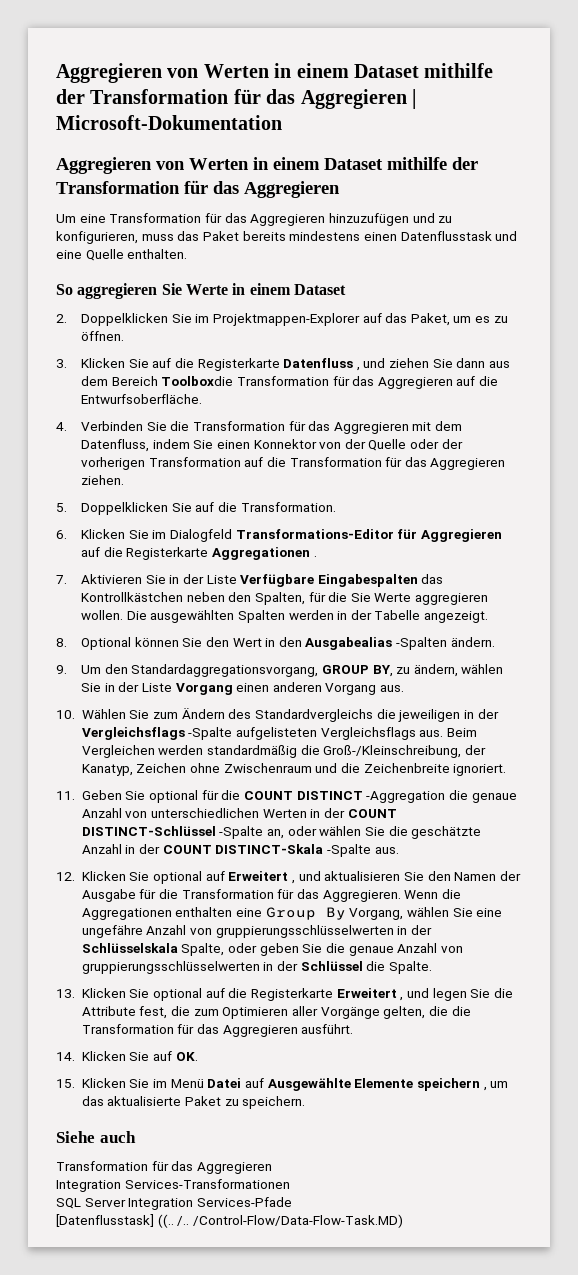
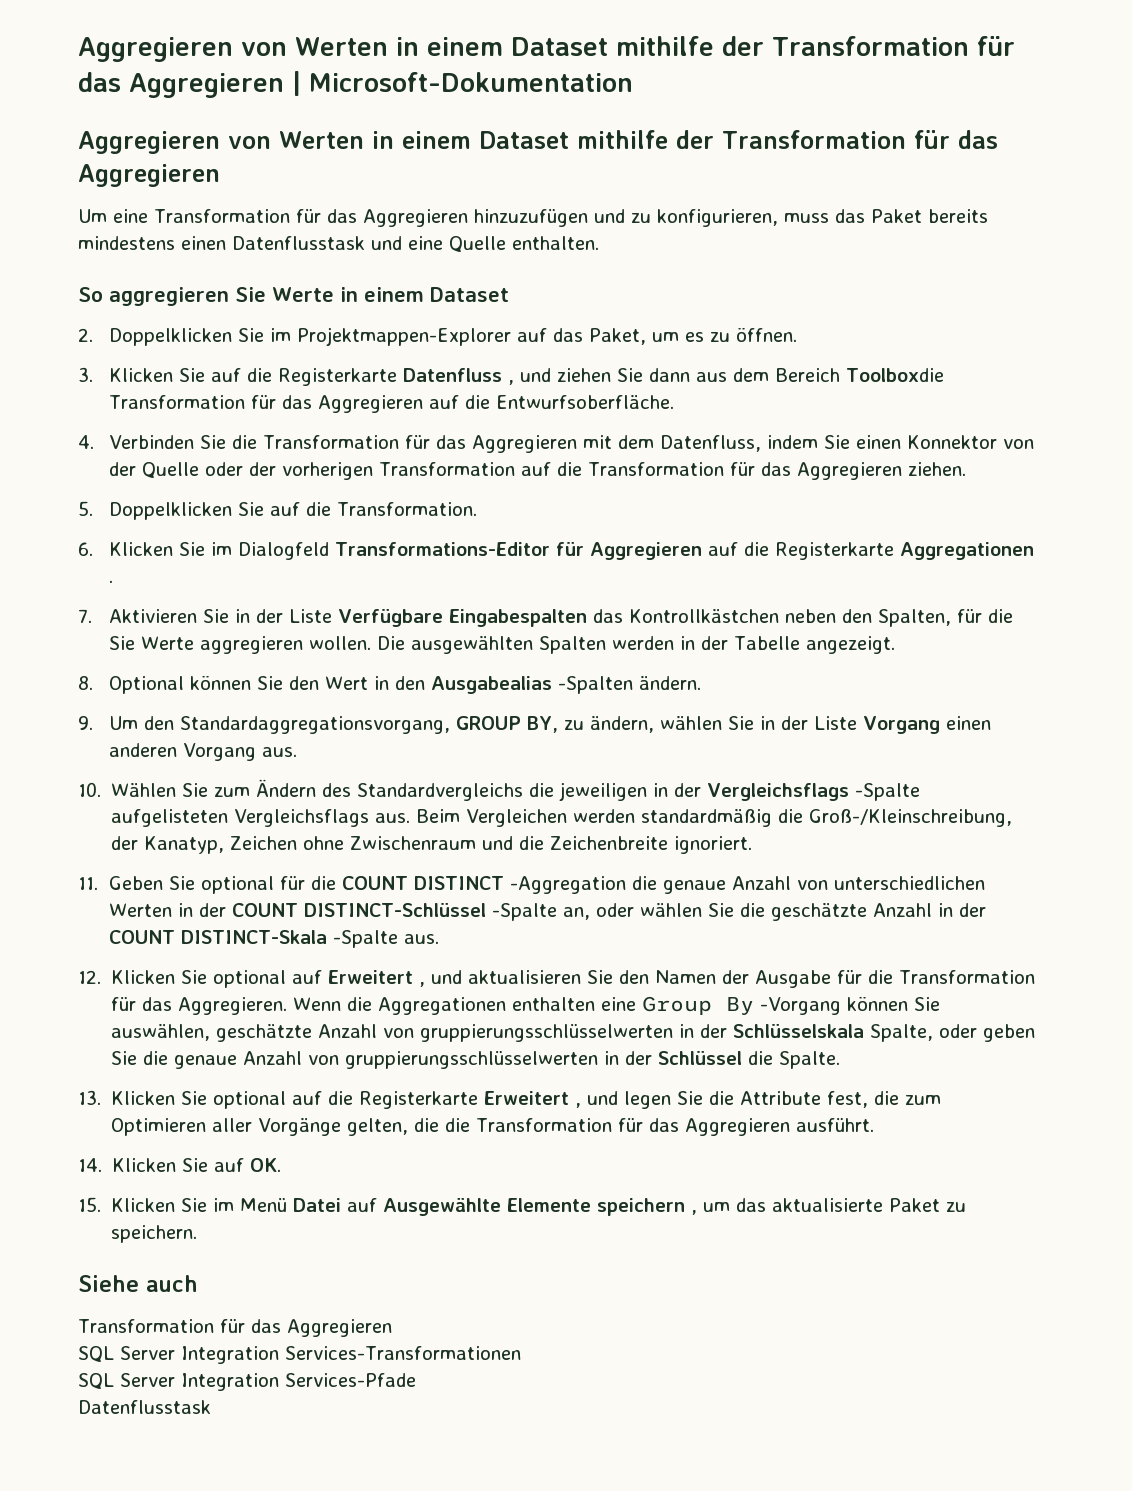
[349,907,503,920] [81,925,143,938] Vorgang, wählen Sie eine ungefähre -> [760,996,941,1015] [111,1024,313,1042] -Vorgang können Sie auswählen, geschätzte
(272, 1168) none -> [78,1346,175,1362] SQL Server
[56,1214,403,1228] [Datenflusstask] ((.. /.. /Control-Flow/Data-Flow-Task.MD) -> [78,1400,211,1414] Datenflusstask

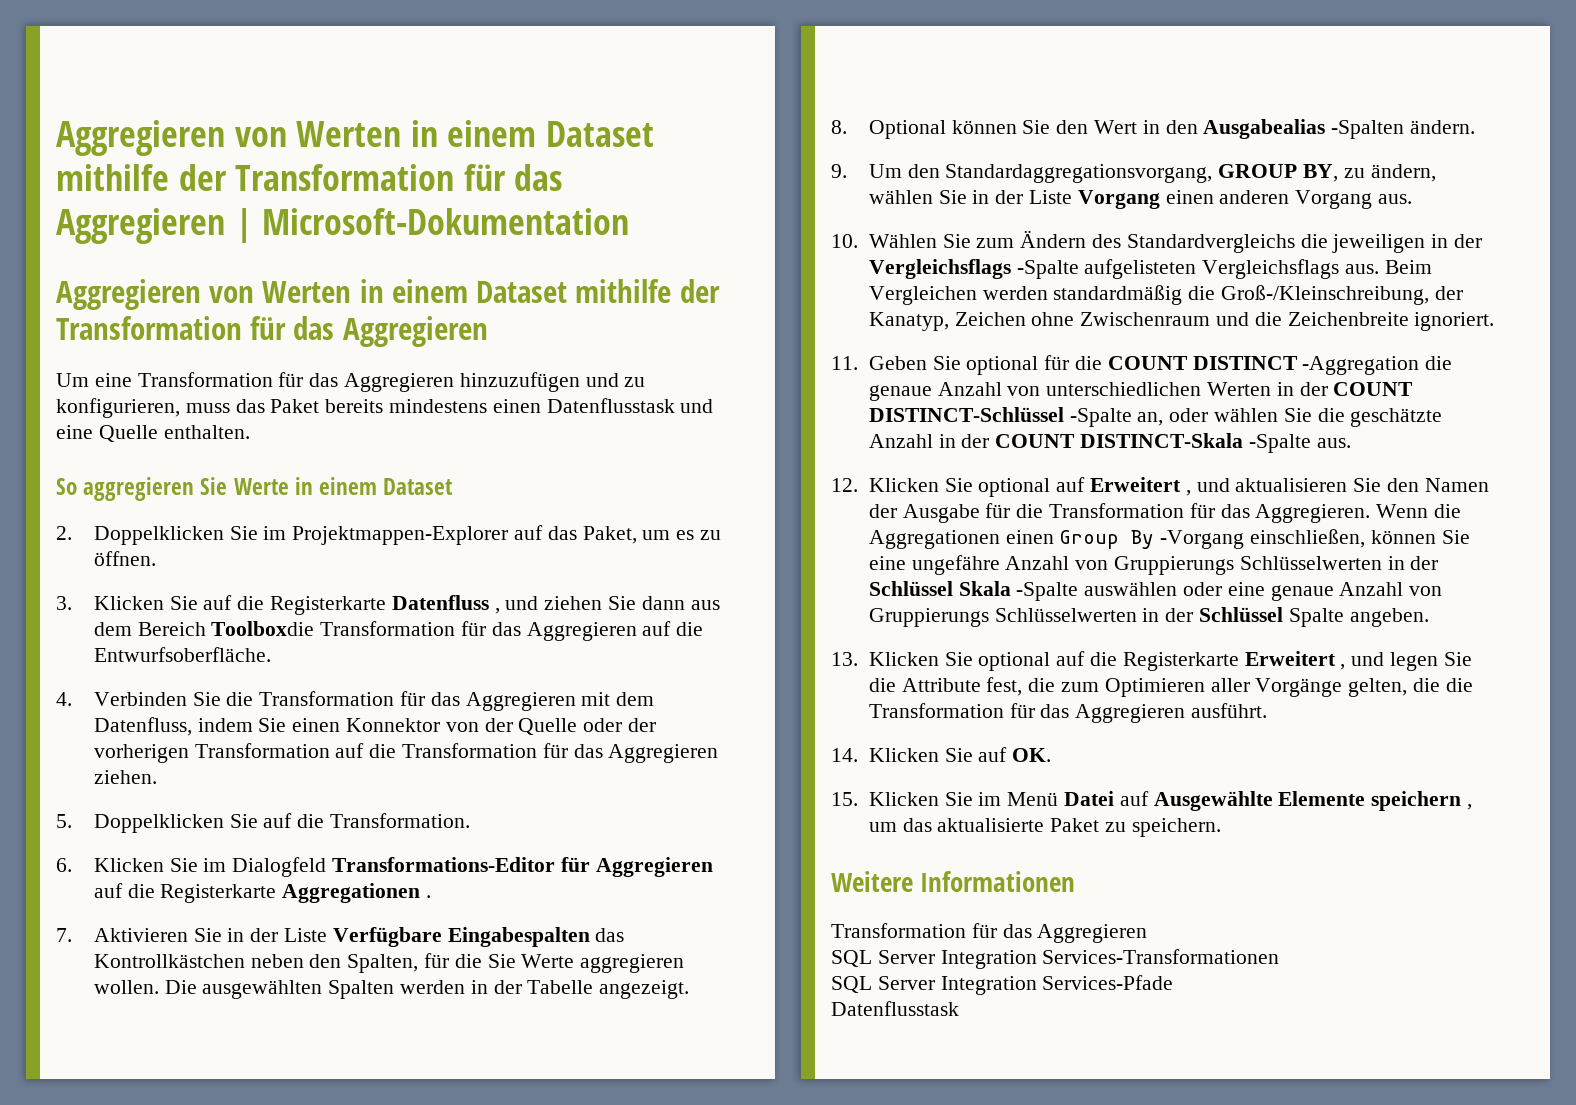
[512,997,637,1011] enthalten eine -> [1005,530,1054,544] einen
[847,996,941,1011] [111,1024,1036,1042] [111,1051,841,1069] können Sie auswählen, geschätzte Anzahl von gruppierungsschlüsselwerten in der Schlüsselskala Spalte, oder geben Sie die genaue Anzahl von gruppierungsschlüsselwerten in der Schlüssel die Spalte. -> [1250,529,1470,548] [868,555,1439,575] [868,581,1443,601] [868,607,1429,627] einschließen, können Sie eine ungefähre Anzahl von Gruppierungs Schlüsselwerten in der Schlüssel Skala -Spalte auswählen oder eine genaue Anzahl von Gruppierungs Schlüsselwerten in der Schlüssel Spalte angeben.
[78,1275,198,1292] Siehe auch -> [831,871,1076,892] Weitere Informationen

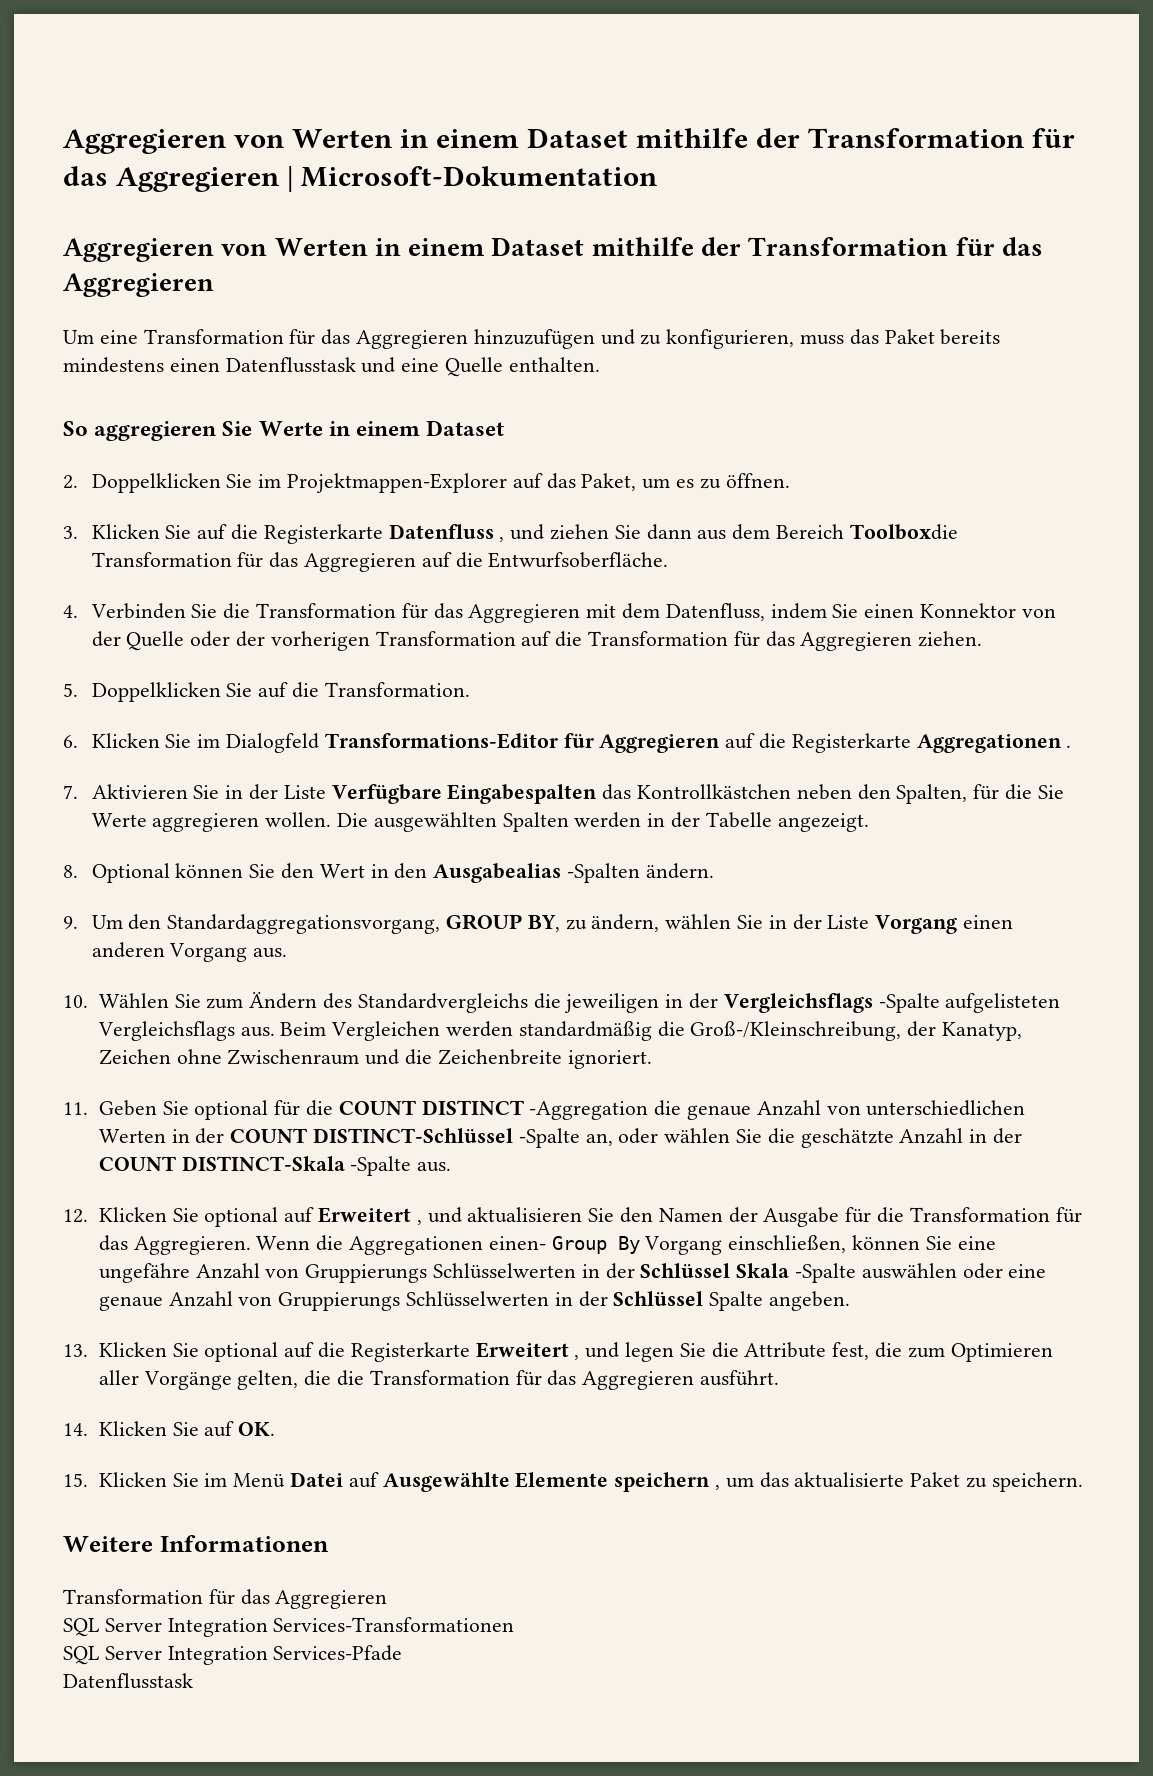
[1005,530,1054,544] einen -> [488,1236,546,1250] einen-
[1160,530,1245,549] -Vorgang -> [644,1236,723,1255] Vorgang

